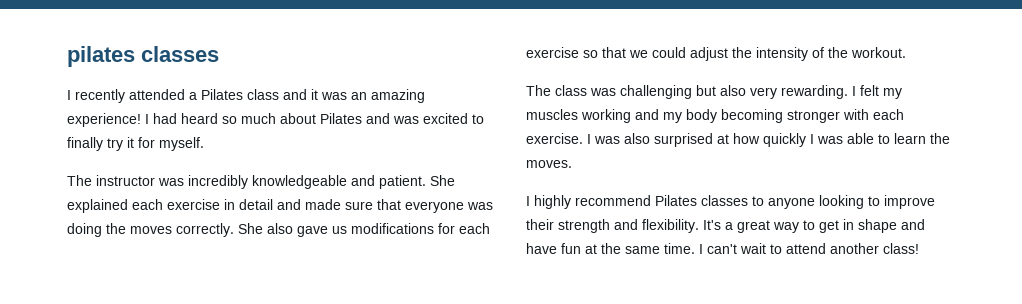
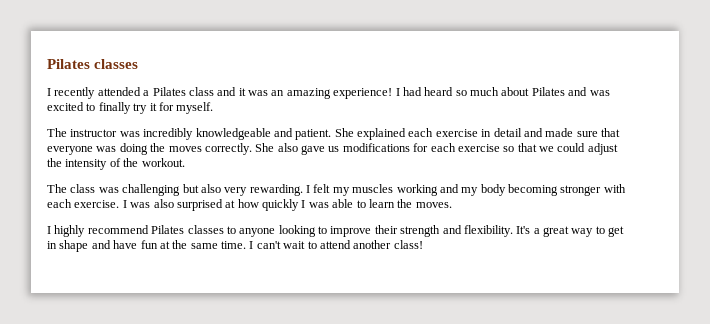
[67,46,135,67] pilates -> [47,59,90,69] Pilates

